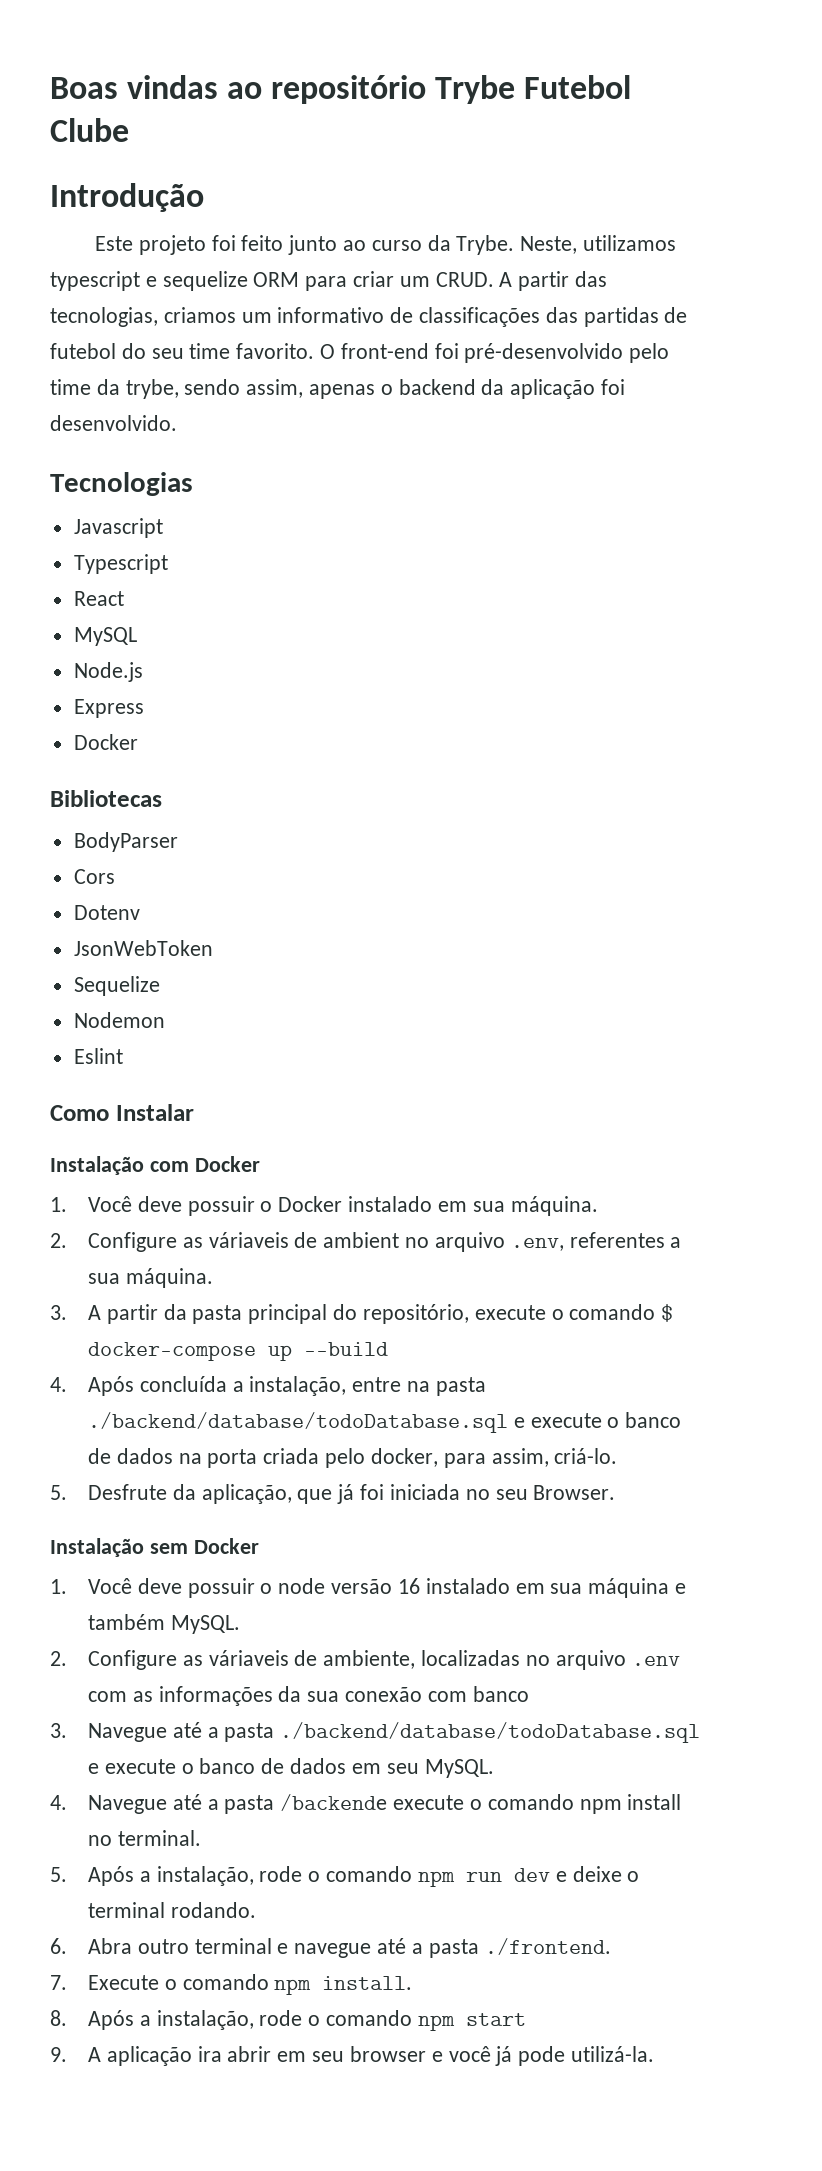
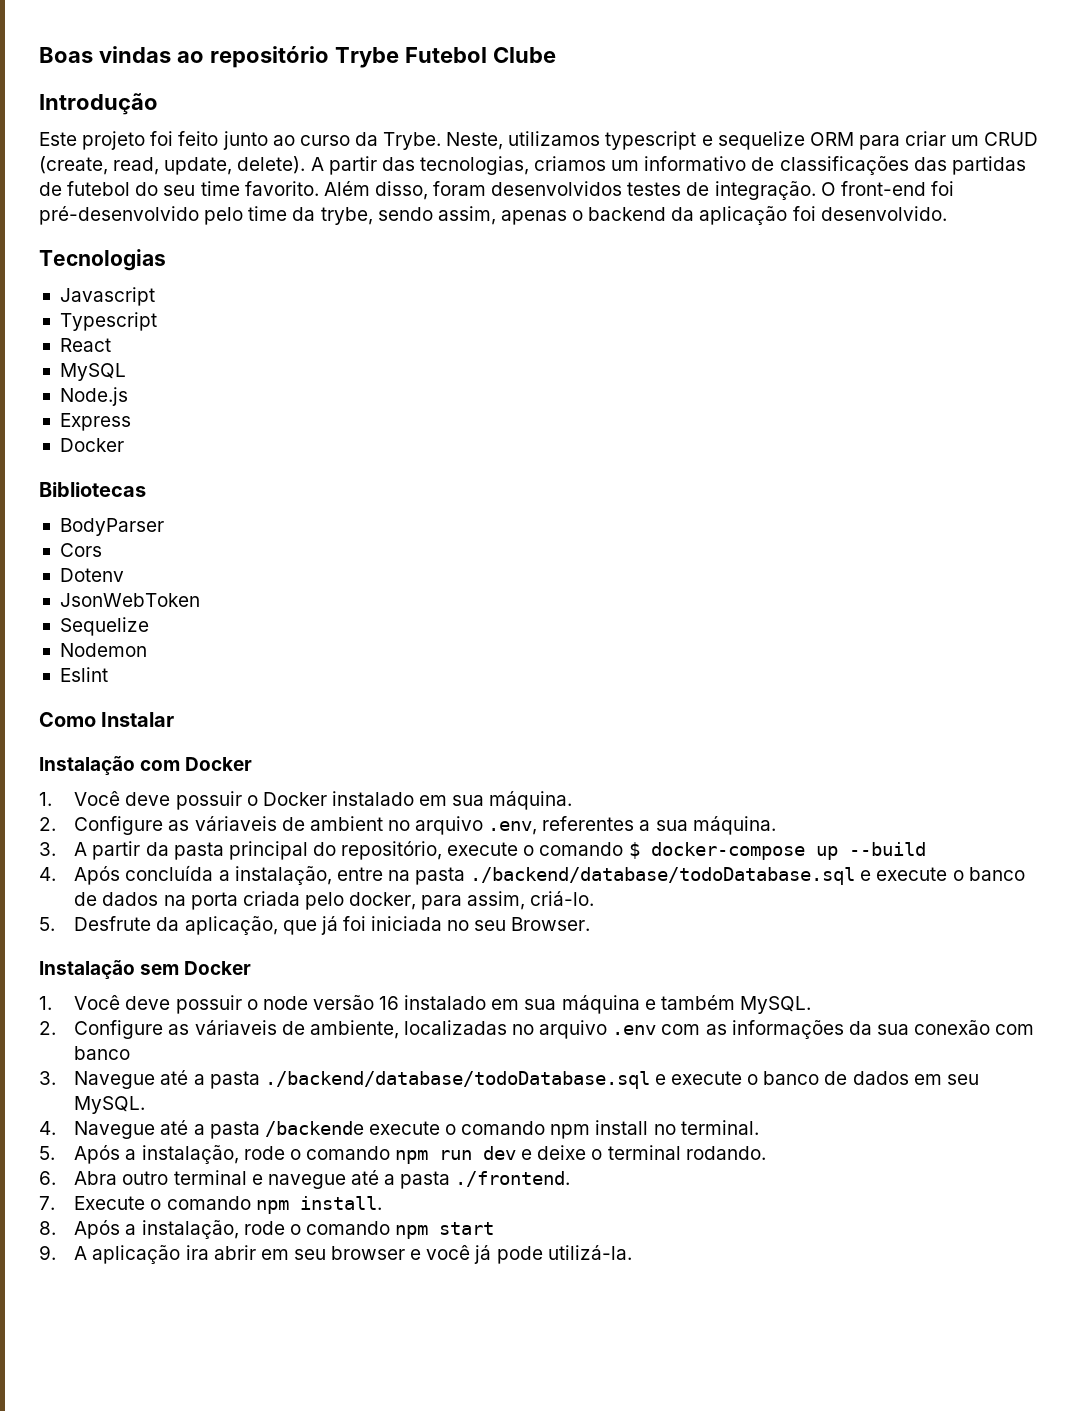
[435,272,494,287] CRUD. -> [984,132,1039,146] [39,156,306,175] CRUD (create, read, update, delete).
(315, 351) none -> [323,181,816,200] Além disso, foram desenvolvidos testes de integração.

